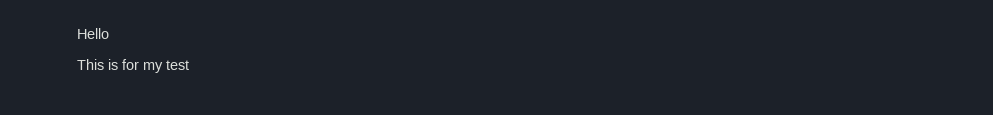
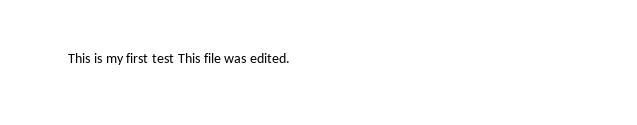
[77,28,109,39] Hello // -> (68, 58) none
[122,59,189,73] for my test -> [105,53,291,65] my first test This file was edited.

